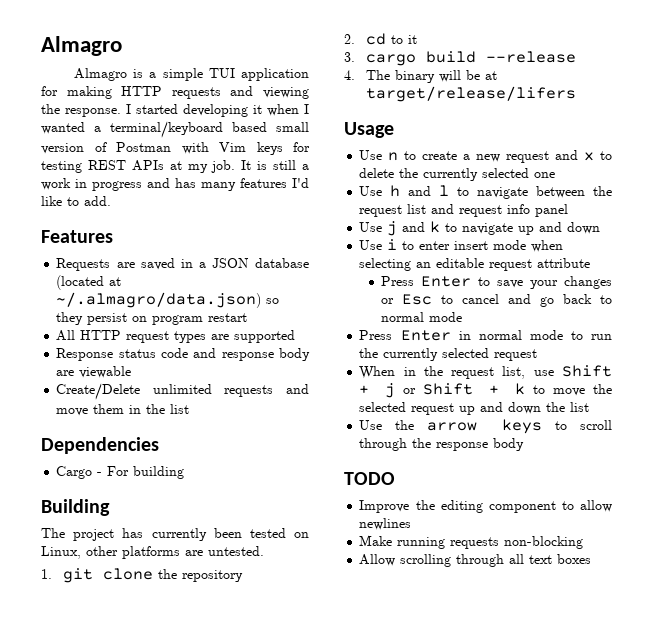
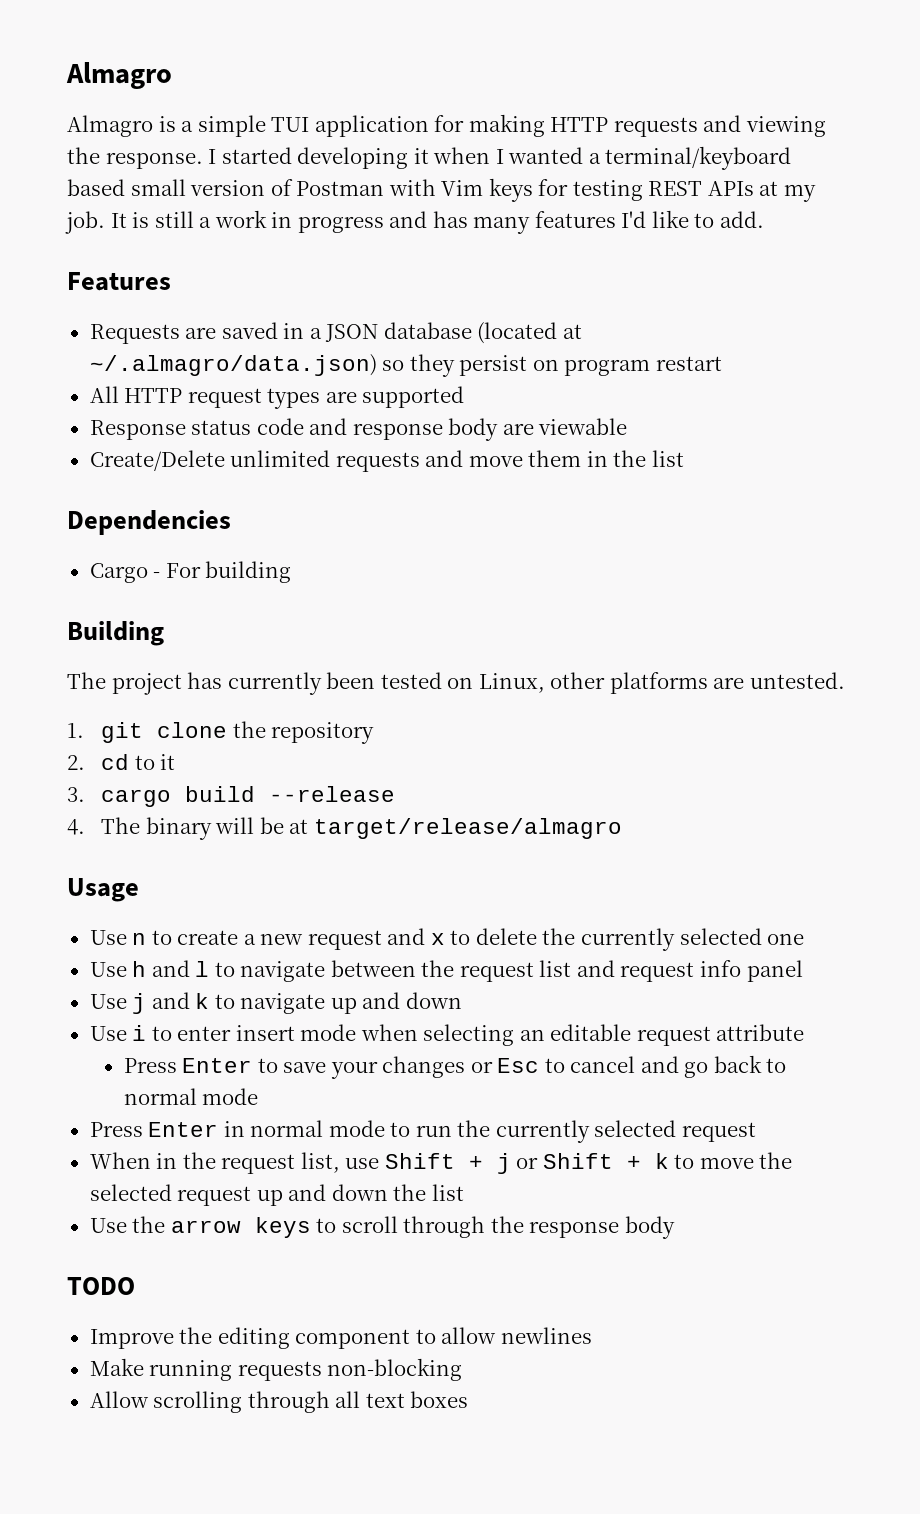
[365,86,576,102] target/release/lifers -> [313,818,622,839] target/release/almagro

